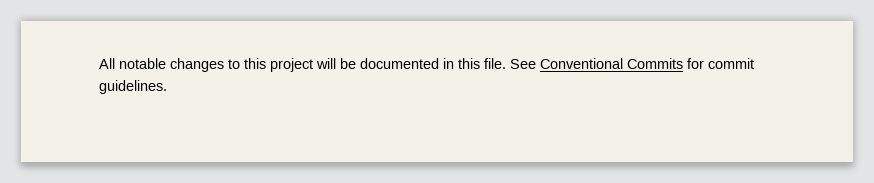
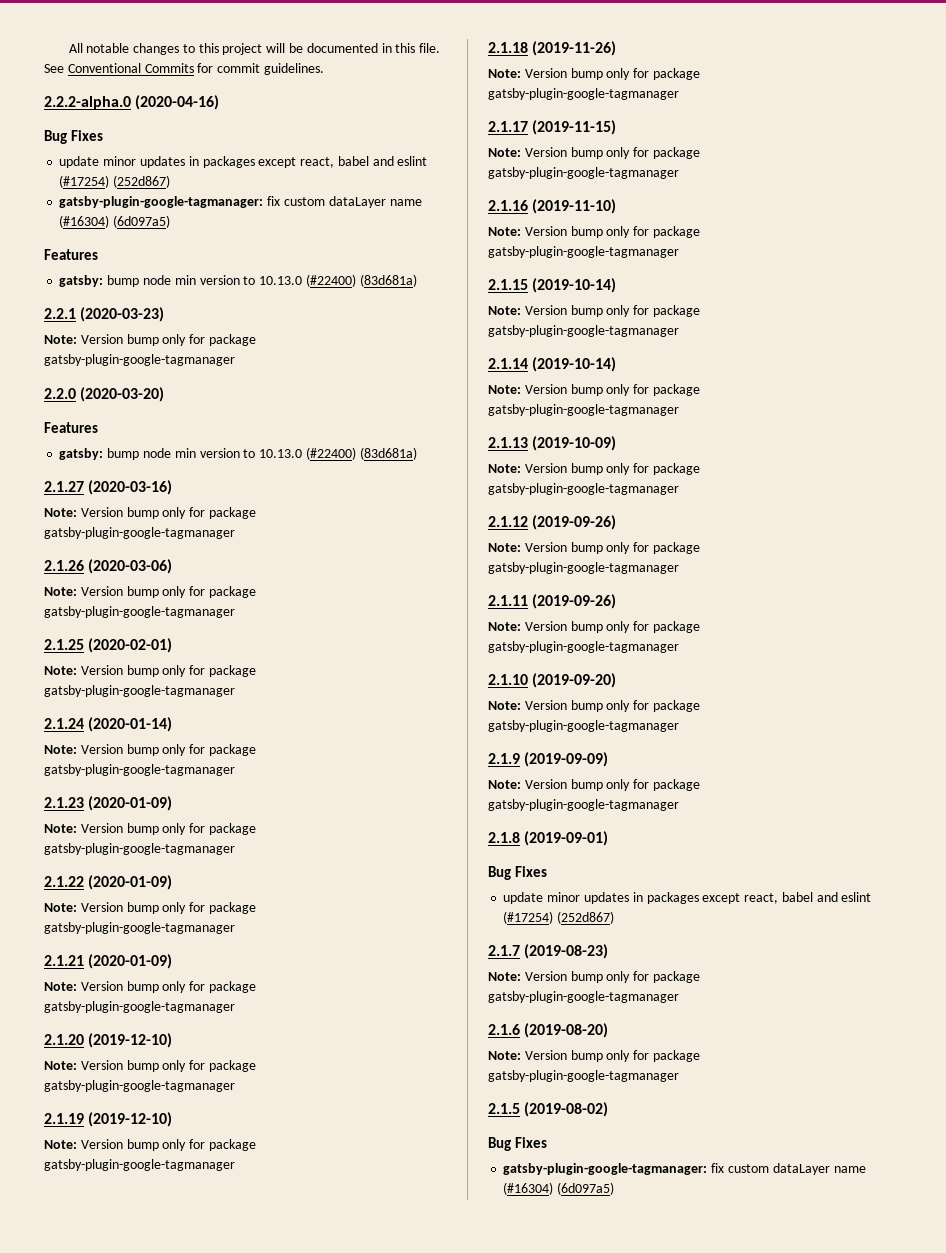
(167, 87) none -> [44,95,220,110] [44,130,103,144] [59,156,428,168] [59,175,171,188] [59,196,422,208] [59,215,171,228] [44,249,98,260] [59,274,417,287] [44,307,165,322] [44,334,256,346] [44,354,235,366] [44,387,165,402] [44,422,98,433] [59,447,417,460] [44,480,173,495] [44,507,256,519] [44,527,235,539] [44,559,173,574] [44,586,256,598] [44,606,235,618] [44,638,173,653] [44,665,256,677] [44,685,235,697] [44,717,173,732] [44,744,256,756] [44,764,235,776] [44,796,173,811] [44,823,256,835] [44,843,235,855] [44,875,173,890] [44,902,256,914] [44,922,235,934] [44,954,173,969] [44,981,256,993] [44,1001,235,1013] [44,1033,173,1048] [44,1060,256,1072] [44,1080,235,1092] [44,1112,173,1127] [44,1139,256,1151] [44,1159,235,1171] [488,41,617,56] [488,68,700,80] [488,88,679,100] [488,120,617,135] [488,147,700,159] [488,167,679,179] [488,199,617,214] [488,226,700,238] [488,246,679,258] [488,278,617,293] [488,305,700,317] [488,325,679,337] [488,357,617,372] [488,384,700,396] [488,404,679,416] [488,436,617,451] [488,463,700,475] [488,483,679,495] [488,515,617,530] [488,542,700,554] [488,562,679,574] [488,594,617,609] [488,621,700,633] [488,641,679,653] [488,673,617,688] [488,700,700,712] [488,720,679,732] [488,752,609,767] [488,779,700,791] [488,799,679,811] [488,831,609,846] [488,866,547,880] [503,892,872,904] [503,911,615,924] [488,944,609,959] [488,971,700,983] [488,991,679,1003] [488,1023,609,1038] [488,1050,700,1062] [488,1070,679,1082] [488,1102,609,1117] [488,1137,547,1151] [503,1163,866,1175] [503,1182,615,1195] // 2.2.2-alpha.0 (2020-04-16) // Bug Fixes // update minor updates in packages except react, babel and eslint (#17254) (252d867) // gatsby-plugin-google-tagmanager: fix custom dataLayer name (#16304) (6d097a5) // Features // gatsby: bump node min version to 10.13.0 (#22400) (83d681a) // 2.2.1 (2020-03-23) // Note: Version bump only for package gatsby-plugin-google-tagmanager // 2.2.0 (2020-03-20) // Features // gatsby: bump node min version to 10.13.0 (#22400) (83d681a) // 2.1.27 (2020-03-16) // Note: Version bump only for package gatsby-plugin-google-tagmanager // 2.1.26 (2020-03-06) // Note: Version bump only for package gatsby-plugin-google-tagmanager // 2.1.25 (2020-02-01) // Note: Version bump only for package gatsby-plugin-google-tagmanager // 2.1.24 (2020-01-14) // Note: Version bump only for package gatsby-plugin-google-tagmanager // 2.1.23 (2020-01-09) // Note: Version bump only for package gatsby-plugin-google-tagmanager // 2.1.22 (2020-01-09) // Note: Version bump only for package gatsby-plugin-google-tagmanager // 2.1.21 (2020-01-09) // Note: Version bump only for package gatsby-plugin-google-tagmanager // 2.1.20 (2019-12-10) // Note: Version bump only for package gatsby-plugin-google-tagmanager // 2.1.19 (2019-12-10) // Note: Version bump only for package gatsby-plugin-google-tagmanager // 2.1.18 (2019-11-26) // Note: Version bump only for package gatsby-plugin-google-tagmanager // 2.1.17 (2019-11-15) // Note: Version bump only for package gatsby-plugin-google-tagmanager // 2.1.16 (2019-11-10) // Note: Version bump only for package gatsby-plugin-google-tagmanager // 2.1.15 (2019-10-14) // Note: Version bump only for package gatsby-plugin-google-tagmanager // 2.1.14 (2019-10-14) // Note: Version bump only for package gatsby-plugin-google-tagmanager // 2.1.13 (2019-10-09) // Note: Version bump only for package gatsby-plugin-google-tagmanager // 2.1.12 (2019-09-26) // Note: Version bump only for package gatsby-plugin-google-tagmanager // 2.1.11 (2019-09-26) // Note: Version bump only for package gatsby-plugin-google-tagmanager // 2.1.10 (2019-09-20) // Note: Version bump only for package gatsby-plugin-google-tagmanager // 2.1.9 (2019-09-09) // Note: Version bump only for package gatsby-plugin-google-tagmanager // 2.1.8 (2019-09-01) // Bug Fixes // update minor updates in packages except react, babel and eslint (#17254) (252d867) // 2.1.7 (2019-08-23) // Note: Version bump only for package gatsby-plugin-google-tagmanager // 2.1.6 (2019-08-20) // Note: Version bump only for package gatsby-plugin-google-tagmanager // 2.1.5 (2019-08-02) // Bug Fixes // gatsby-plugin-google-tagmanager: fix custom dataLayer name (#16304) (6d097a5)

